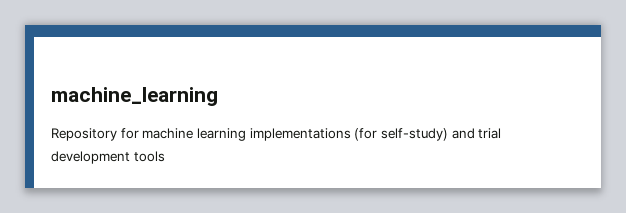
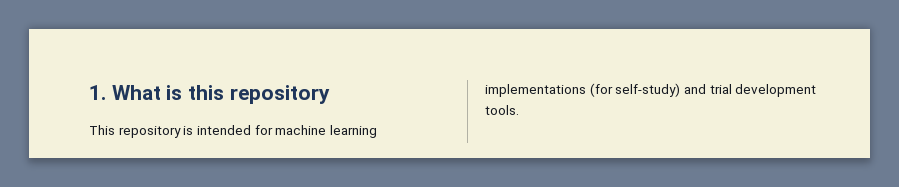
[51,87,218,106] [51,128,117,141] machine_learning // Repository -> [89,85,330,104] [89,125,251,138] 1. What is this repository // This repository is intended
[133,151,165,162] tools -> [485,105,519,115] tools.

